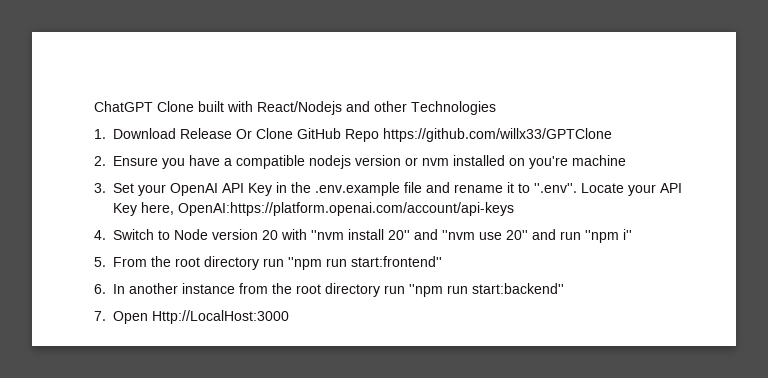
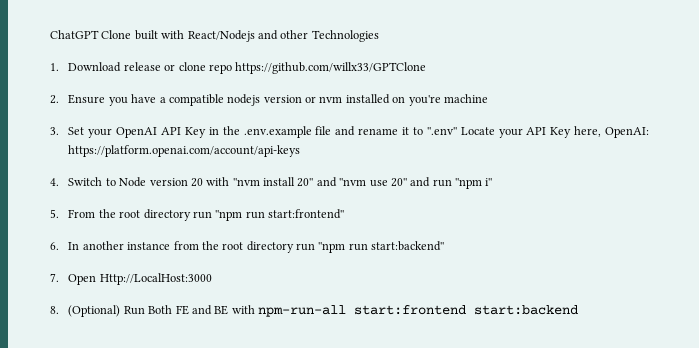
[180,128,379,142] Release Or Clone GitHub Repo -> [123,62,232,74] release or clone repo
[534,183,577,193] ''.env''. -> [426,127,457,135] ''.env''
[178,202,514,216] OpenAI:https://platform.openai.com/account/api-keys -> [605,127,649,138] [68,145,301,157] OpenAI: https://platform.openai.com/account/api-keys
(289, 317) none -> [50,305,579,317] // 8. (Optional) Run Both FE and BE with npm-run-all start:frontend start:backend

